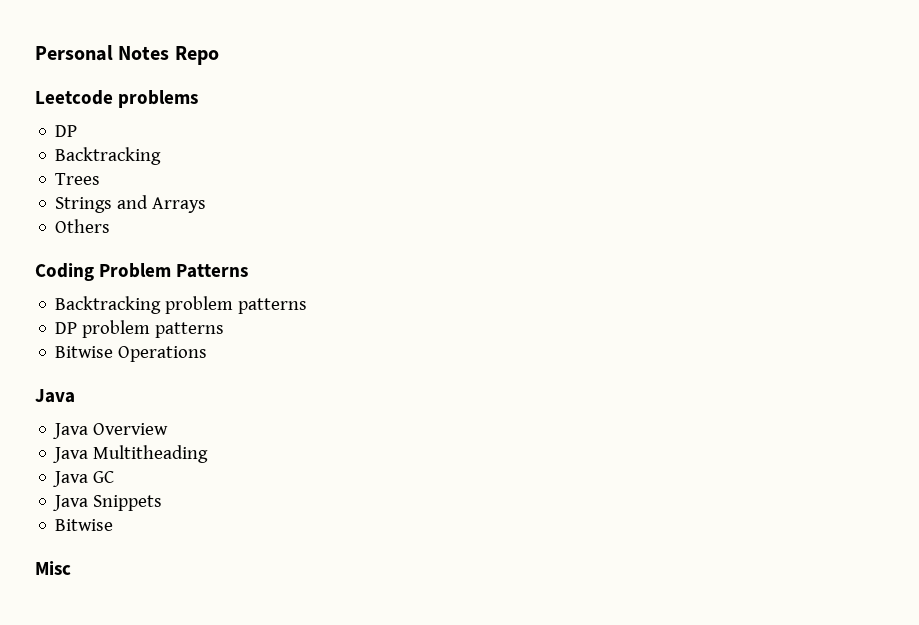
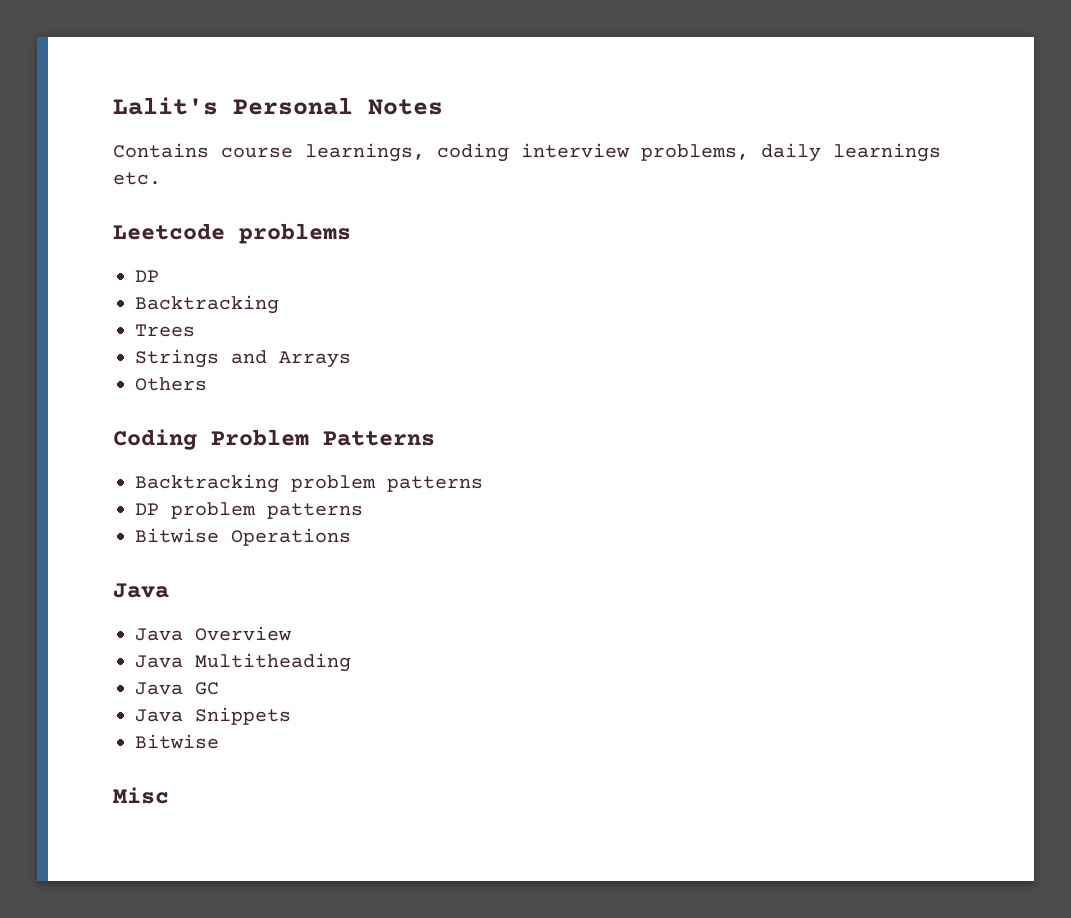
(35, 53) none -> [113,97,218,115] Lalit's
[174,46,219,65] Repo -> [113,143,941,162] [113,172,161,185] // Contains course learnings, coding interview problems, daily learnings etc.

